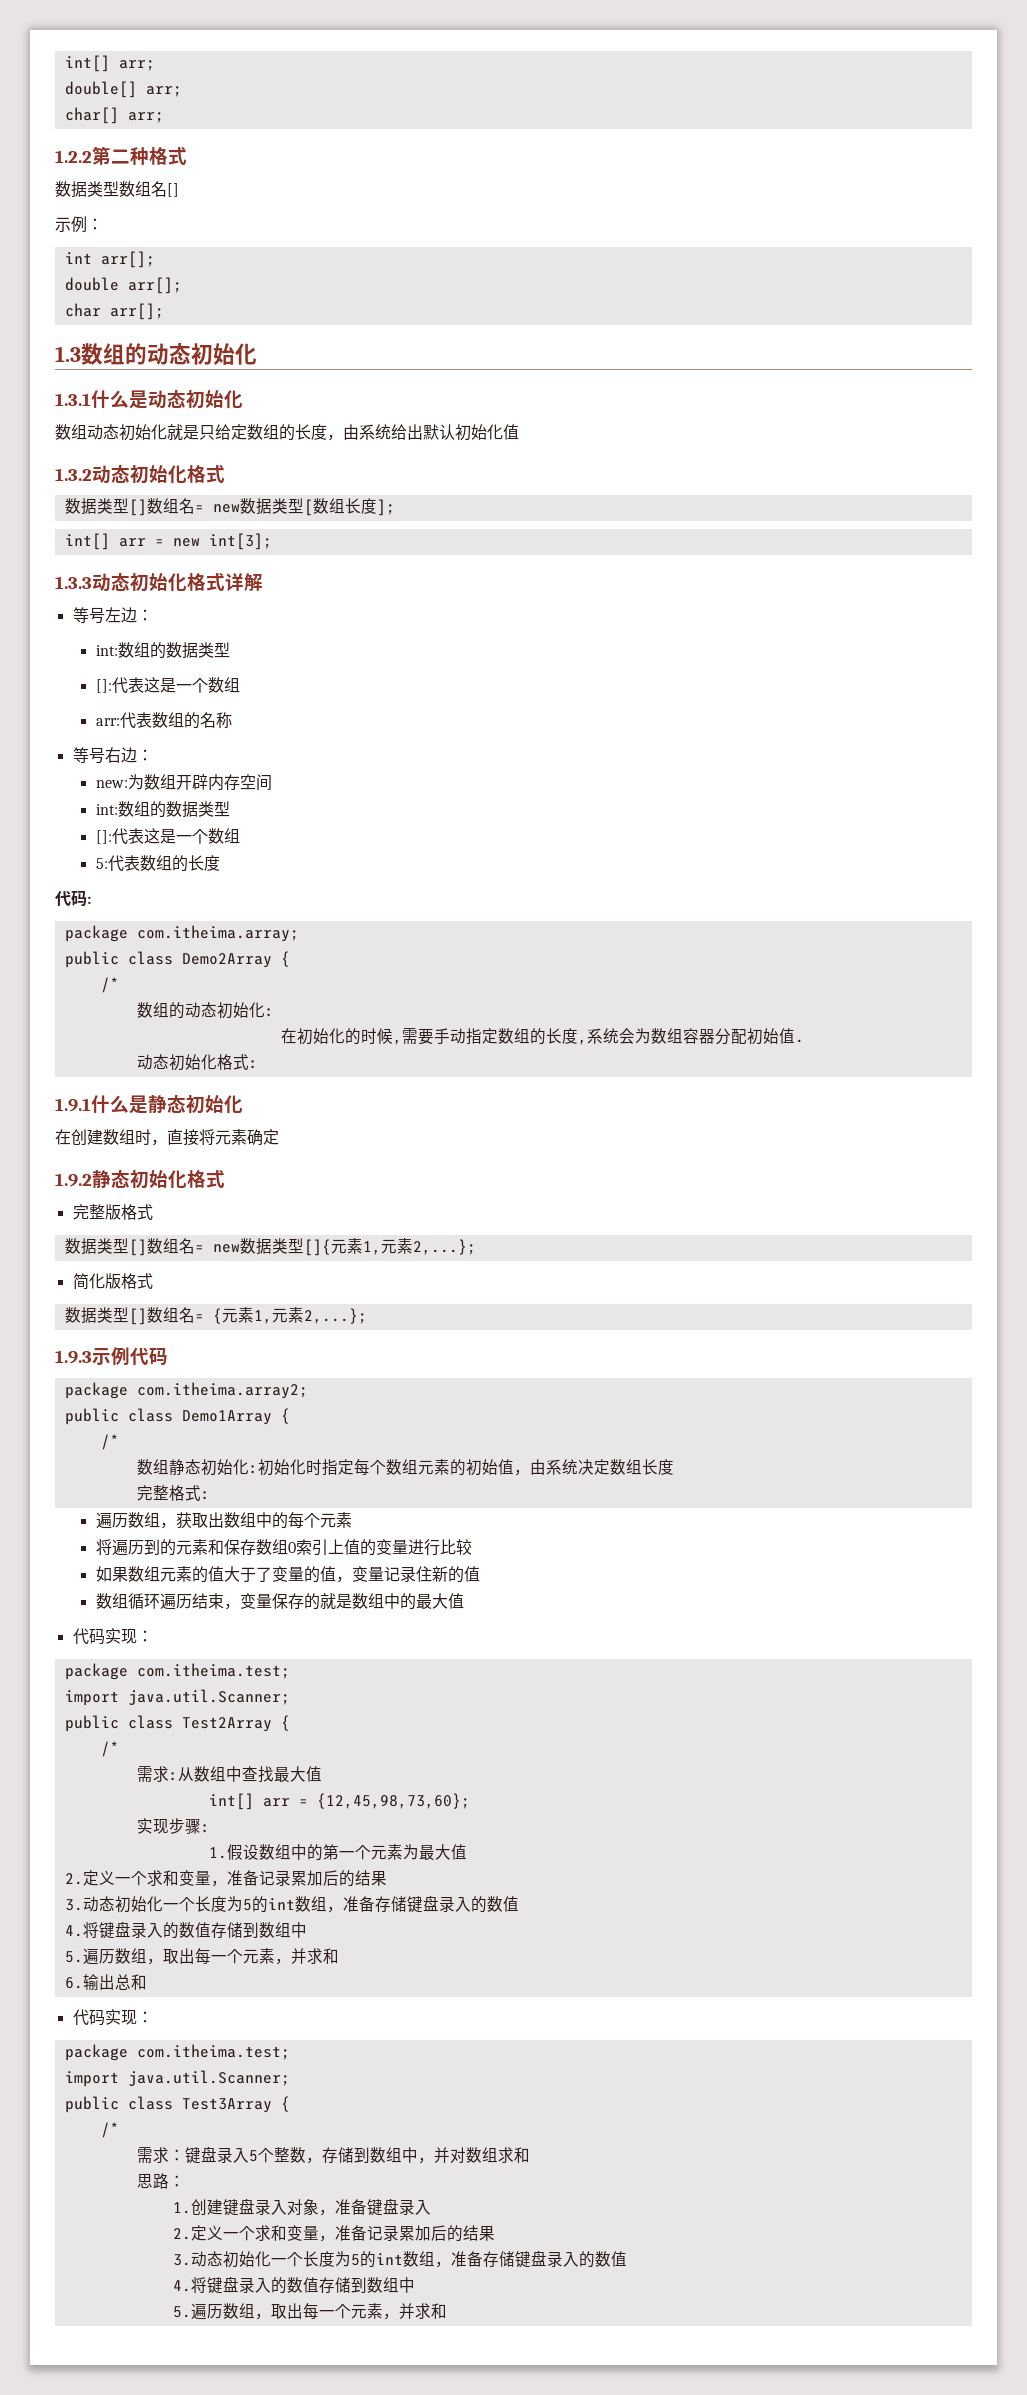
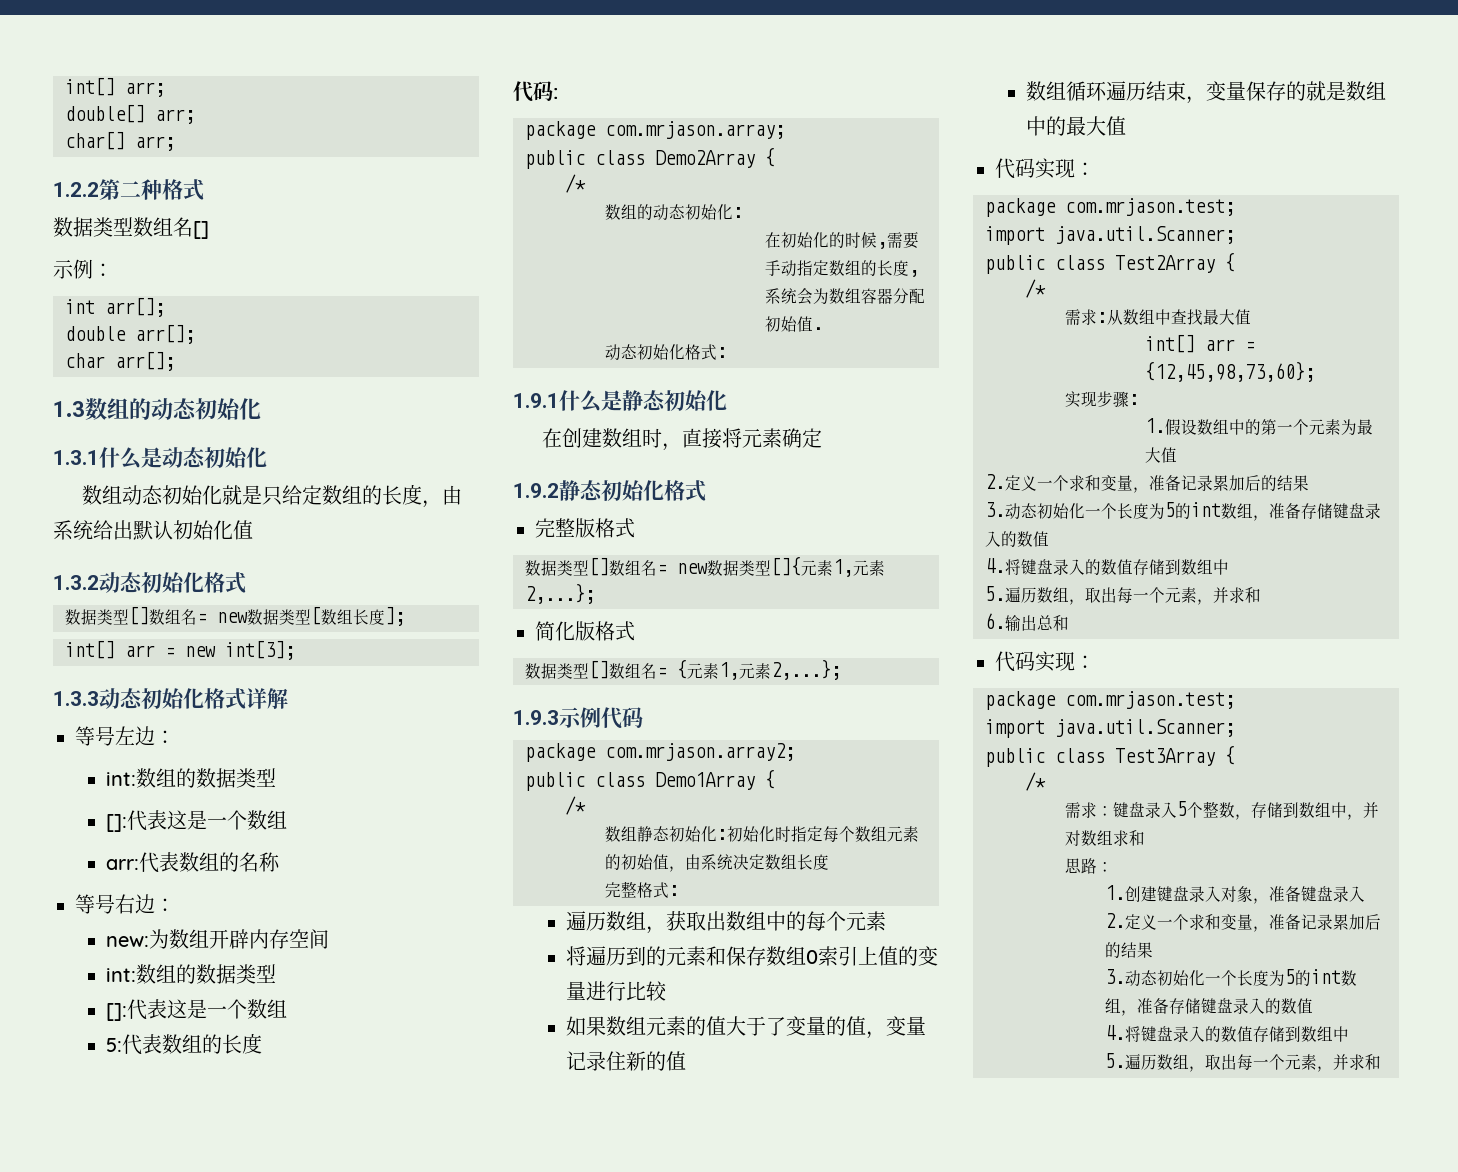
[136,925,299,942] com.itheima.array; -> [605,121,785,139] com.mrjason.array;
[136,1382,308,1399] com.itheima.array2; -> [605,743,795,761] com.mrjason.array2;
[136,1663,290,1679] com.itheima.test; -> [1065,198,1235,216] com.mrjason.test;
[136,2044,290,2060] com.itheima.test; -> [1065,691,1235,709] com.mrjason.test;

